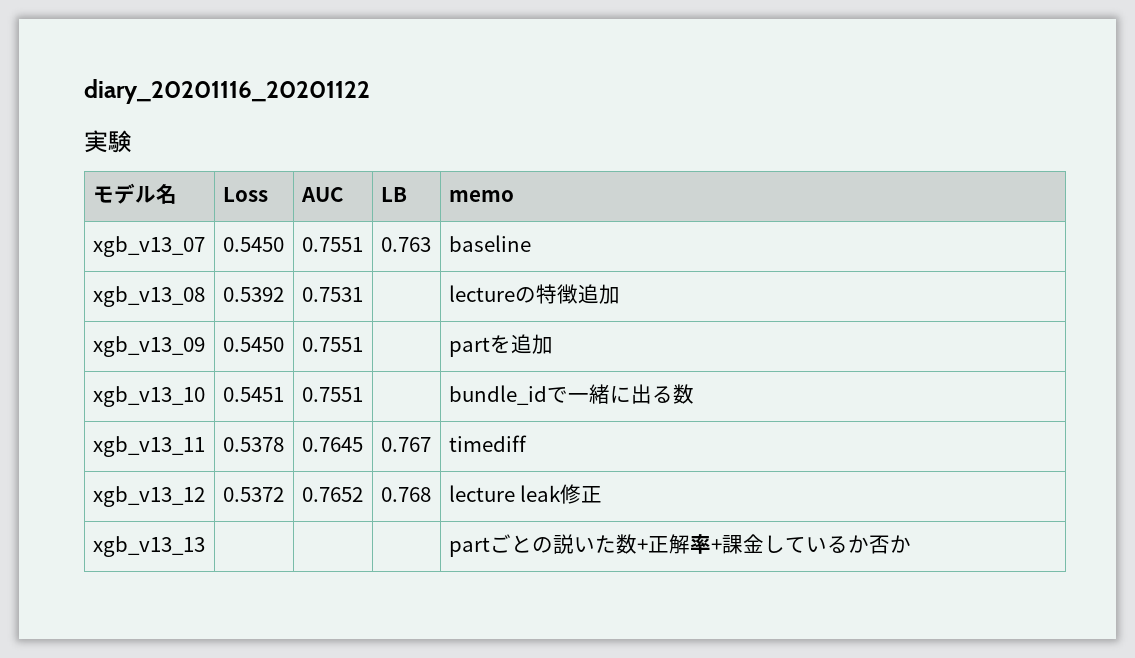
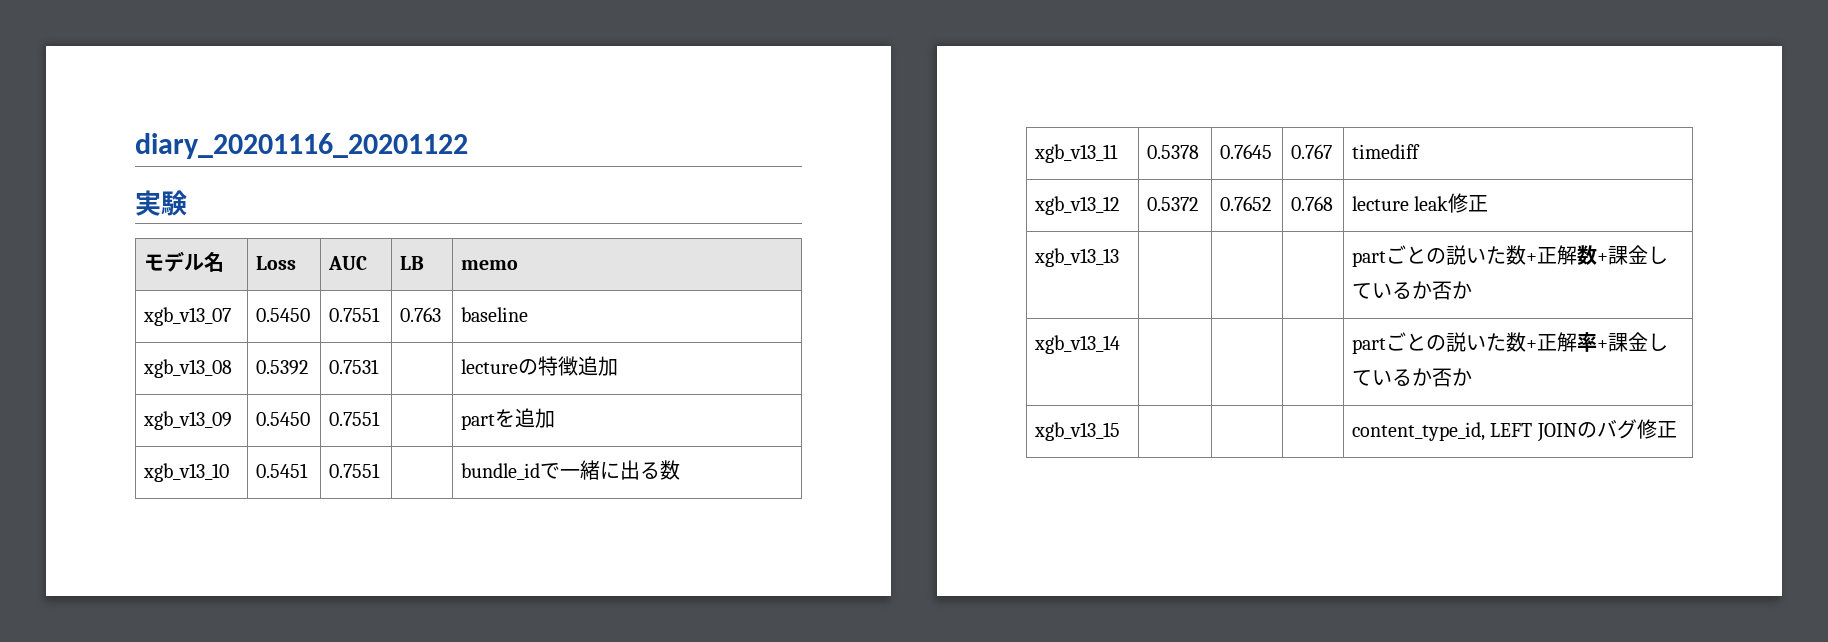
(205, 546) none -> [1352,245,1669,267] [1352,281,1473,300] [1034,335,1121,354] | partごとの説いた数+正解数+課金しているか否か // xgb_v13_14 | | |
(911, 544) none -> [1034,422,1121,441] [1352,419,1677,442] // xgb_v13_15 | | | | content_type_id, LEFT JOINのバグ修正

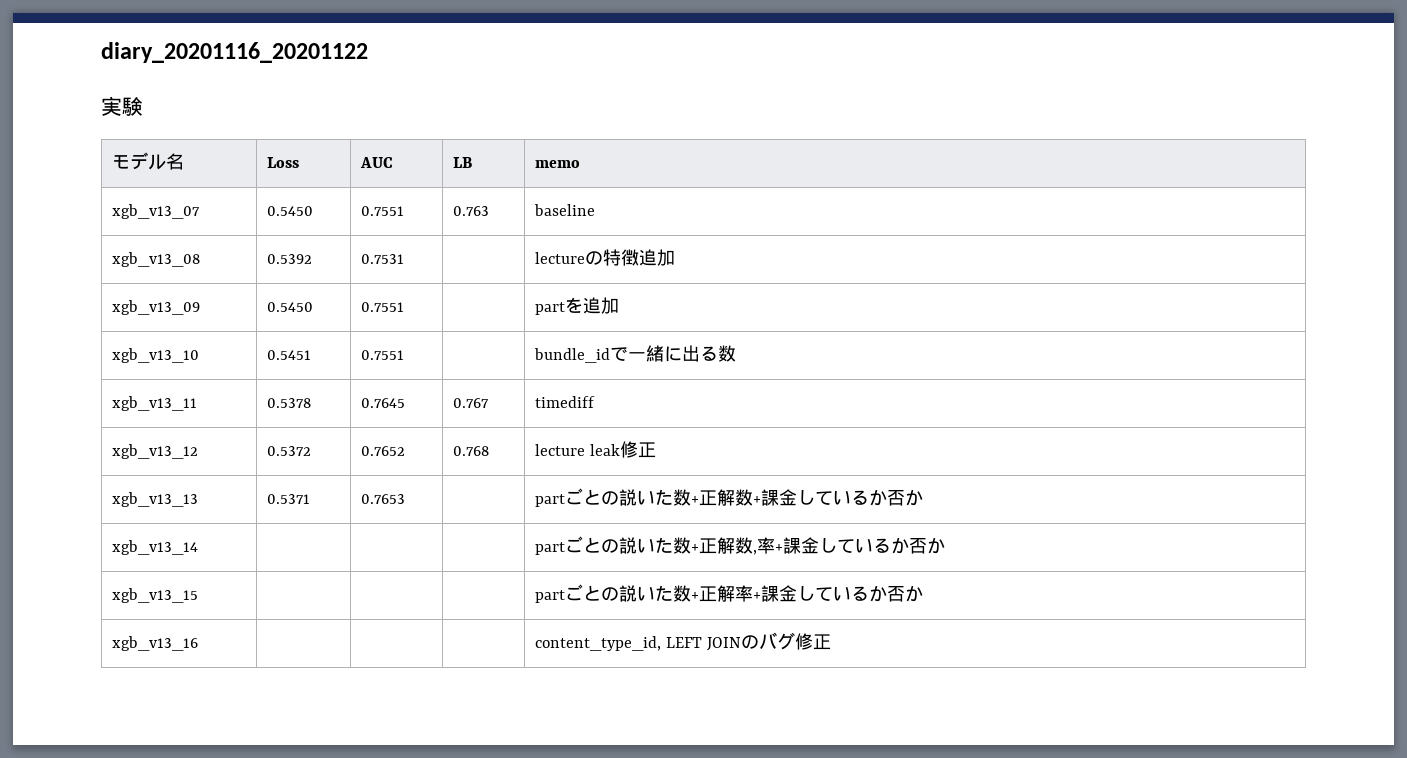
(1120, 257) | -> [267,494,311,504] [361,494,406,504] 0.5371 | 0.7653
(1578, 342) none -> [735,537,758,555] 数,
(1121, 431) none -> [535,584,924,603] [112,636,199,651] | partごとの説いた数+正解率+課金しているか否か // xgb_v13_16 | | |

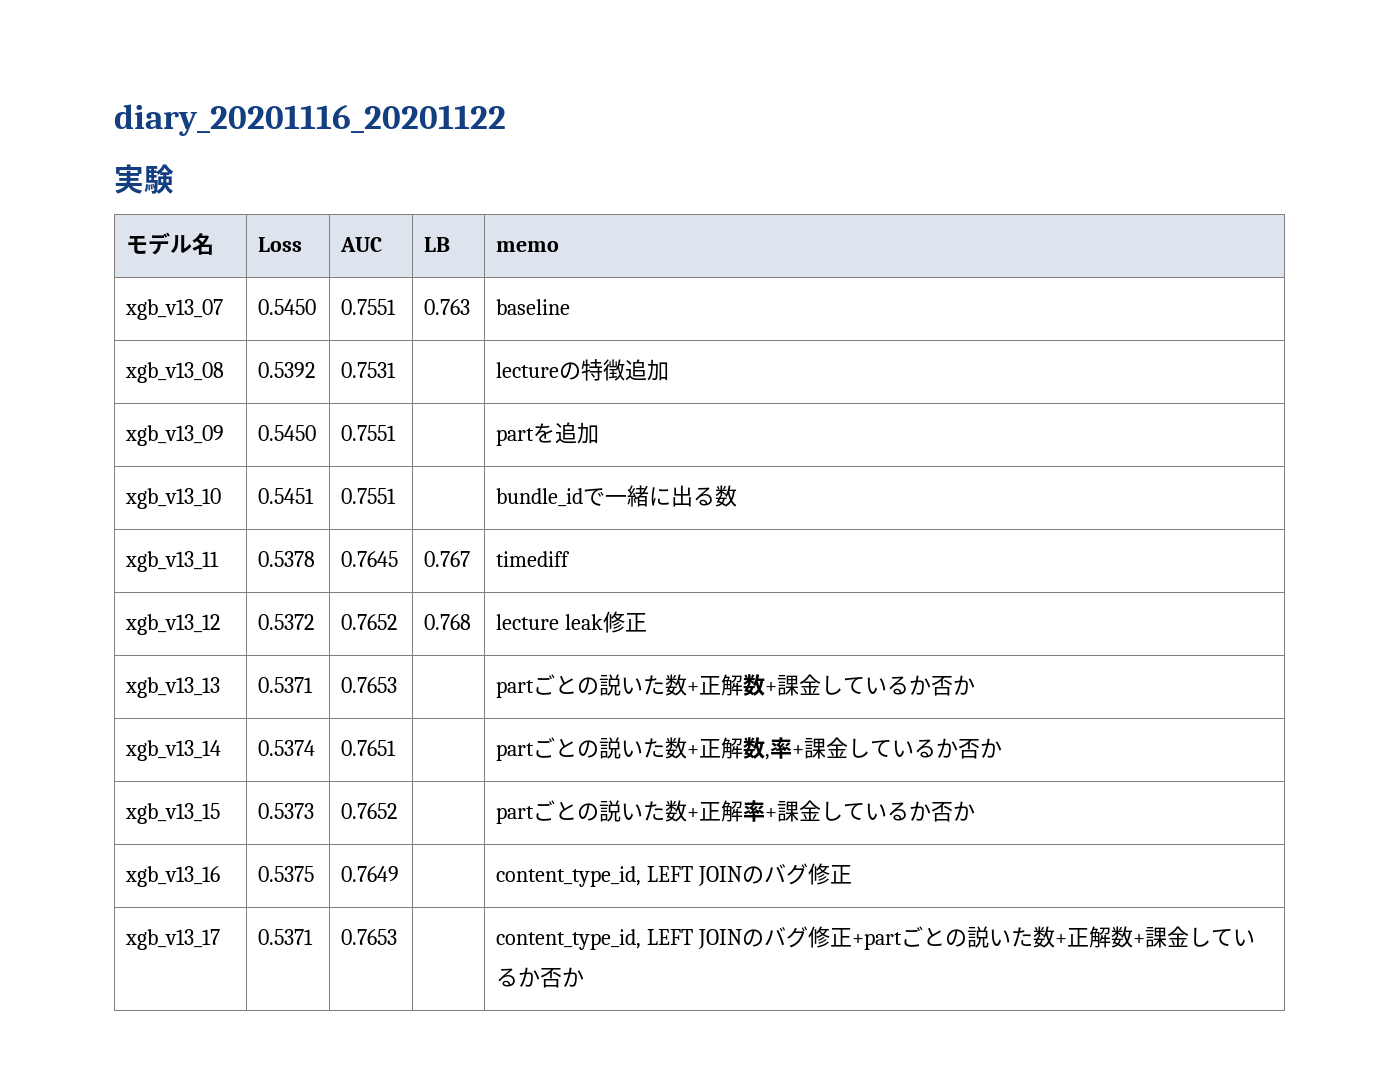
(199, 547) | -> [258,740,316,756] [341,740,397,756] 0.5374 | 0.7651
(199, 595) | -> [258,803,315,819] [341,803,398,819] 0.5373 | 0.7652
[535,632,831,651] | | | content_type_id, LEFT JOINのバグ修正 -> [258,866,315,882] [341,866,400,882] [496,863,853,887] [125,929,221,950] [258,929,314,945] [341,929,398,945] [496,926,1256,950] [496,967,585,988] 0.5375 | 0.7649 | | content_type_id, LEFT JOINのバグ修正 // xgb_v13_17 | 0.5371 | 0.7653 | | content_type_id, LEFT JOINのバグ修正+partごとの説いた数+正解数+課金しているか否か

